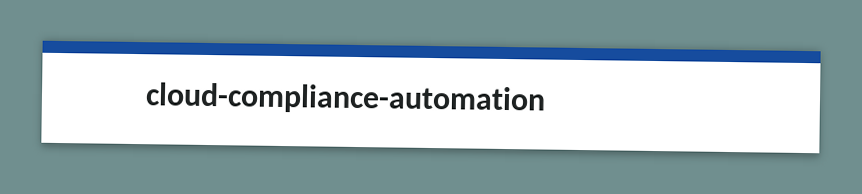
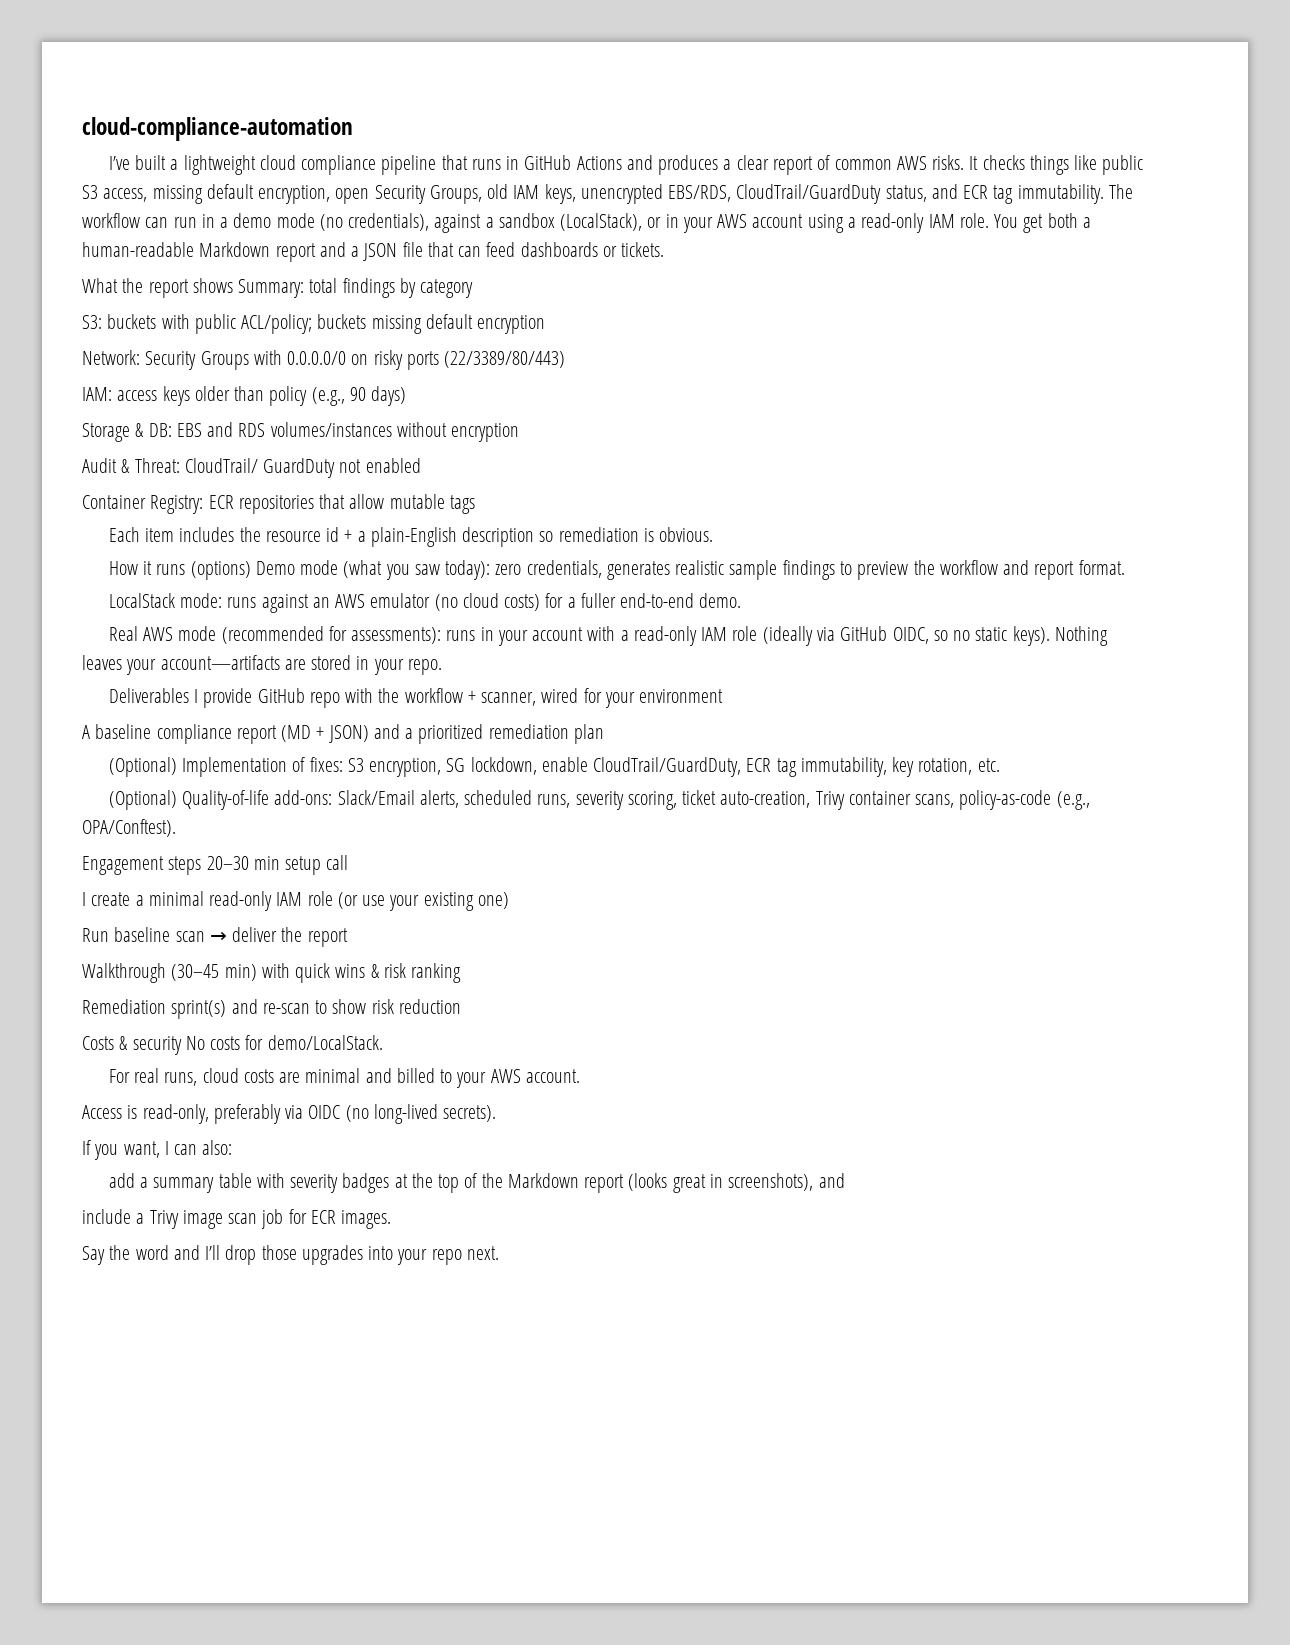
(546, 99) none -> [108,155,1144,175] [82,184,1134,204] [82,213,1091,233] [82,242,665,262] [82,278,474,298] [82,314,546,334] [82,350,566,370] [82,386,407,406] [82,422,520,442] [82,458,421,478] [82,494,475,514] [108,527,714,547] [108,560,1125,580] [108,593,742,613] [108,626,1108,646] [82,655,442,675] [108,688,724,708] [82,724,604,744] [108,757,1000,777] [108,790,1090,810] [82,819,176,837] [82,855,349,875] [82,891,509,911] [82,927,348,947] [82,963,462,983] [82,999,461,1019] [82,1035,383,1055] [108,1068,580,1088] [82,1104,497,1124] [82,1140,233,1160] [108,1173,845,1193] [82,1209,392,1229] [82,1245,499,1265] // I’ve built a lightweight cloud compliance pipeline that runs in GitHub Actions and produces a clear report of common AWS risks. It checks things like public S3 access, missing default encryption, open Security Groups, old IAM keys, unencrypted EBS/RDS, CloudTrail/GuardDuty status, and ECR tag immutability. The workflow can run in a demo mode (no credentials), against a sandbox (LocalStack), or in your AWS account using a read-only IAM role. You get both a human-readable Markdown report and a JSON file that can feed dashboards or tickets. // What the report shows Summary: total findings by category // S3: buckets with public ACL/policy; buckets missing default encryption // Network: Security Groups with 0.0.0.0/0 on risky ports (22/3389/80/443) // IAM: access keys older than policy (e.g., 90 days) // Storage & DB: EBS and RDS volumes/instances without encryption // Audit & Threat: CloudTrail/ GuardDuty not enabled // Container Registry: ECR repositories that allow mutable tags // Each item includes the resource id + a plain-English description so remediation is obvious. // How it runs (options) Demo mode (what you saw today): zero credentials, generates realistic sample findings to preview the workflow and report format. // LocalStack mode: runs against an AWS emulator (no cloud costs) for a fuller end-to-end demo. // Real AWS mode (recommended for assessments): runs in your account with a read-only IAM role (ideally via GitHub OIDC, so no static keys). Nothing leaves your account—artifacts are stored in your repo. // Deliverables I provide GitHub repo with the workflow + scanner, wired for your environment // A baseline compliance report (MD + JSON) and a prioritized remediation plan // (Optional) Implementation of fixes: S3 encryption, SG lockdown, enable CloudTrail/GuardDuty, ECR tag immutability, key rotation, etc. // (Optional) Quality-of-life add-ons: Slack/Email alerts, scheduled runs, severity scoring, ticket auto-creation, Trivy container scans, policy-as-code (e.g., OPA/Conftest). // Engagement steps 20–30 min setup call // I create a minimal read-only IAM role (or use your existing one) // Run baseline scan → deliver the report // Walkthrough (30–45 min) with quick wins & risk ranking // Remediation sprint(s) and re-scan to show risk reduction // Costs & security No costs for demo/LocalStack. // For real runs, cloud costs are minimal and billed to your AWS account. // Access is read-only, preferably via OIDC (no long-lived secrets). // If you want, I can also: // add a summary table with severity badges at the top of the Markdown report (looks great in screenshots), and // include a Trivy image scan job for ECR images. // Say the word and I’ll drop those upgrades into your repo next.

